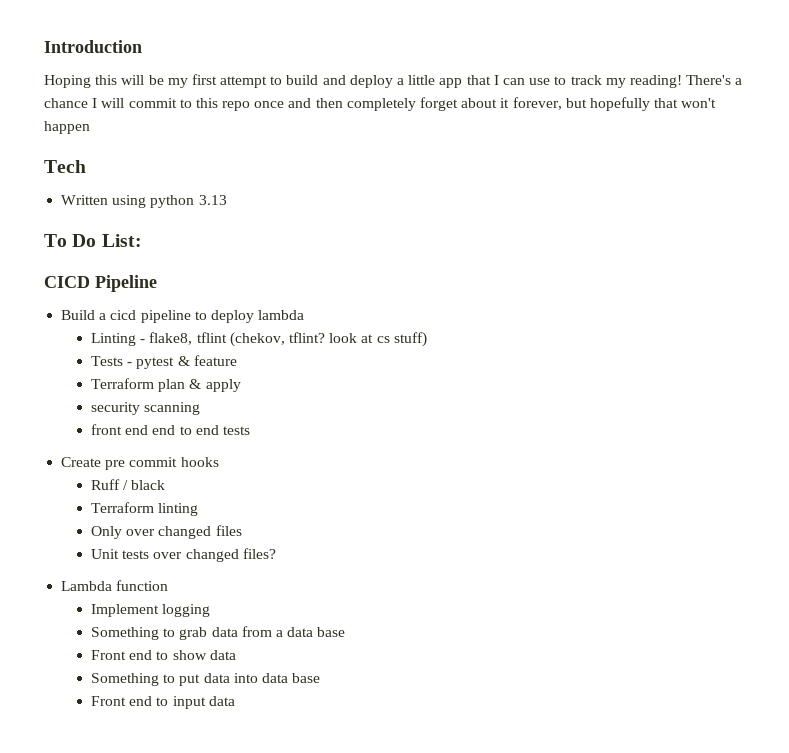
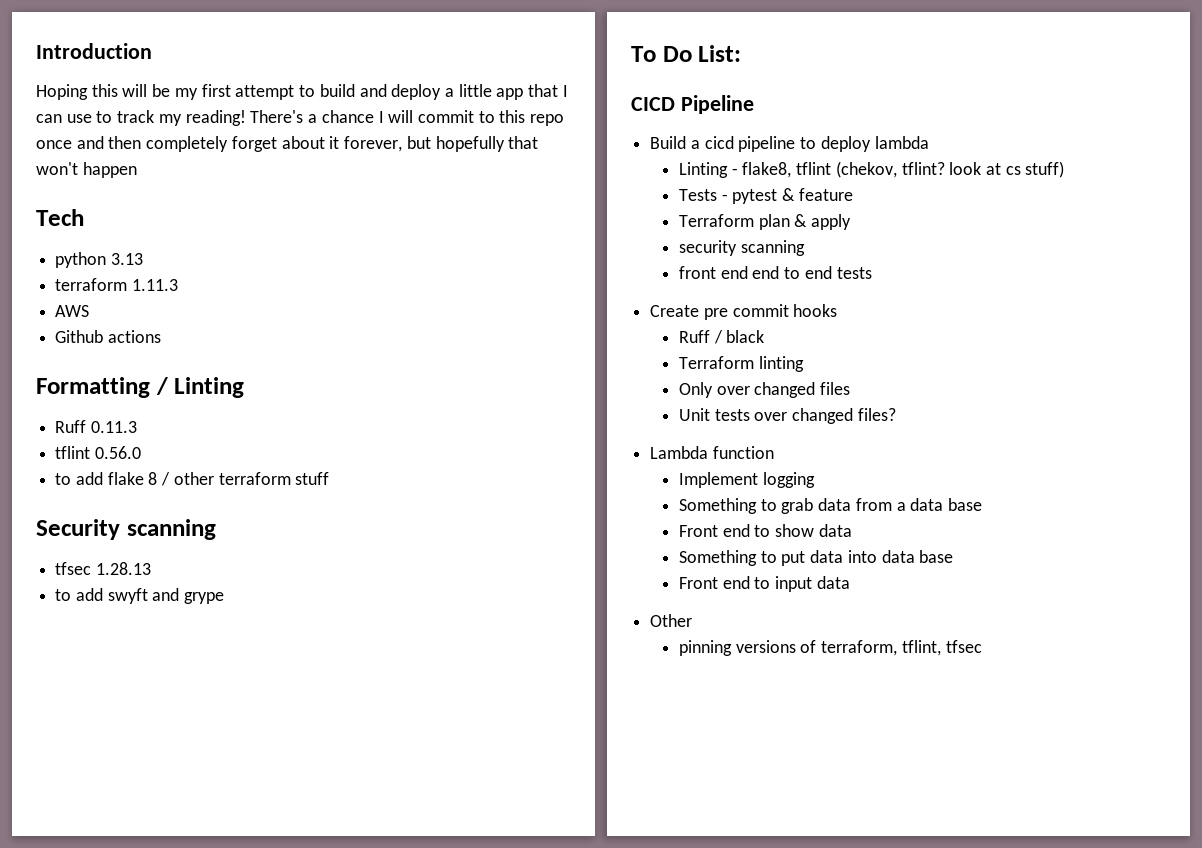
[61,195,147,208] Written using -> (84, 217) none
(227, 200) none -> [55,278,178,291] [55,305,90,317] [55,330,161,343] [36,377,245,398] [55,420,137,433] [55,446,141,459] [55,472,330,486] [36,519,216,540] [55,562,151,575] [55,588,225,604] // terraform 1.11.3 // AWS // Github actions // Formatting / Linting // Ruff 0.11.3 // tflint 0.56.0 // to add flake 8 / other terraform stuff // Security scanning // tfsec 1.28.13 // to add swyft and grype
(235, 701) none -> [650,614,693,627] [678,640,982,656] // Other // pinning versions of terraform, tflint, tfsec

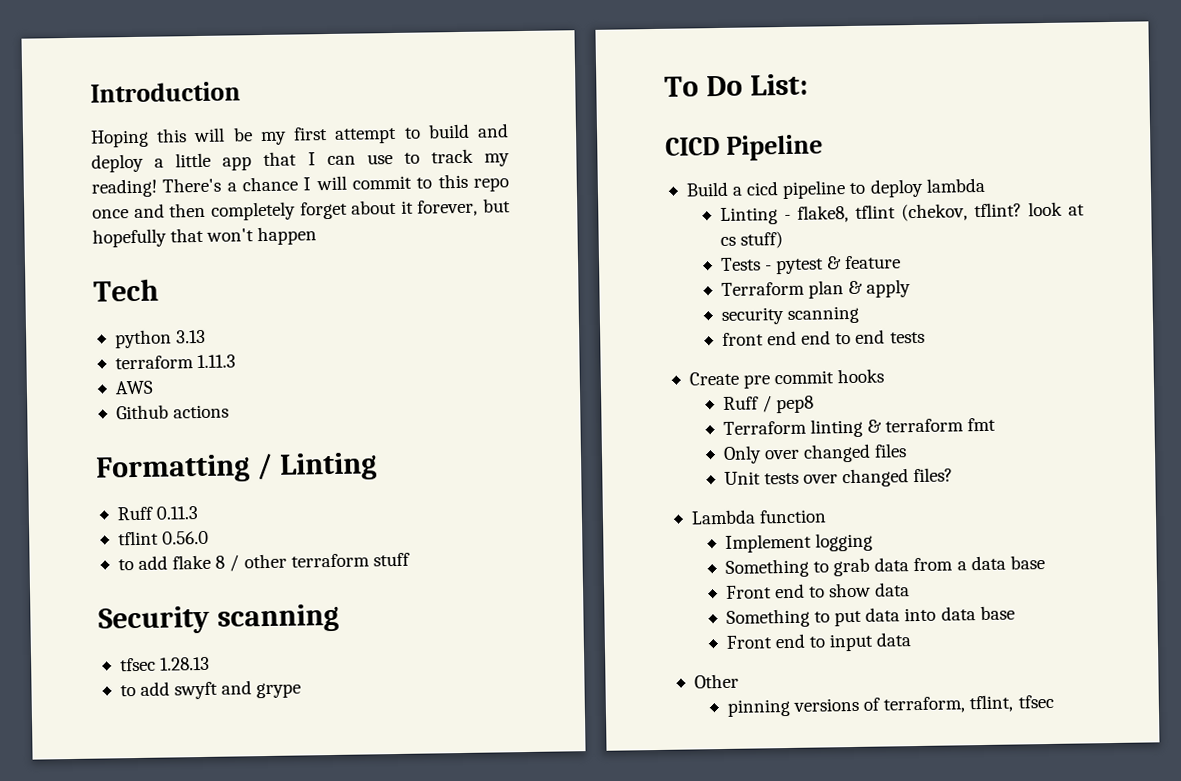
[726,330,765,343] black -> [776,395,815,414] pep8
(804, 364) none -> [867,417,997,433] & terraform fmt

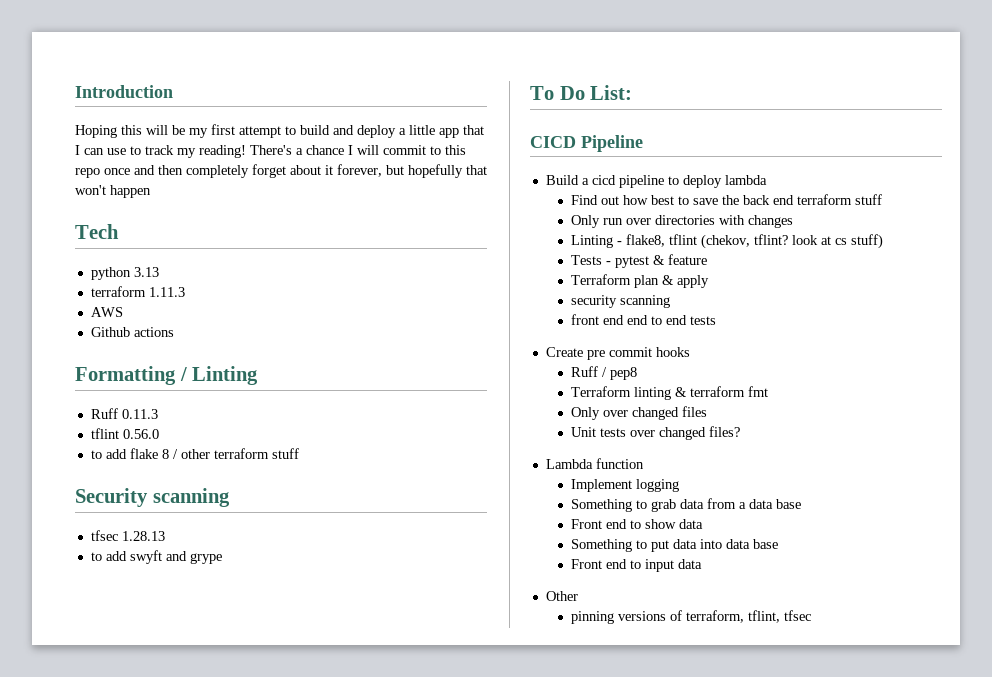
(985, 185) none -> [571,194,883,205] [571,215,794,228] // Find out how best to save the back end terraform stuff // Only run over directories with changes

